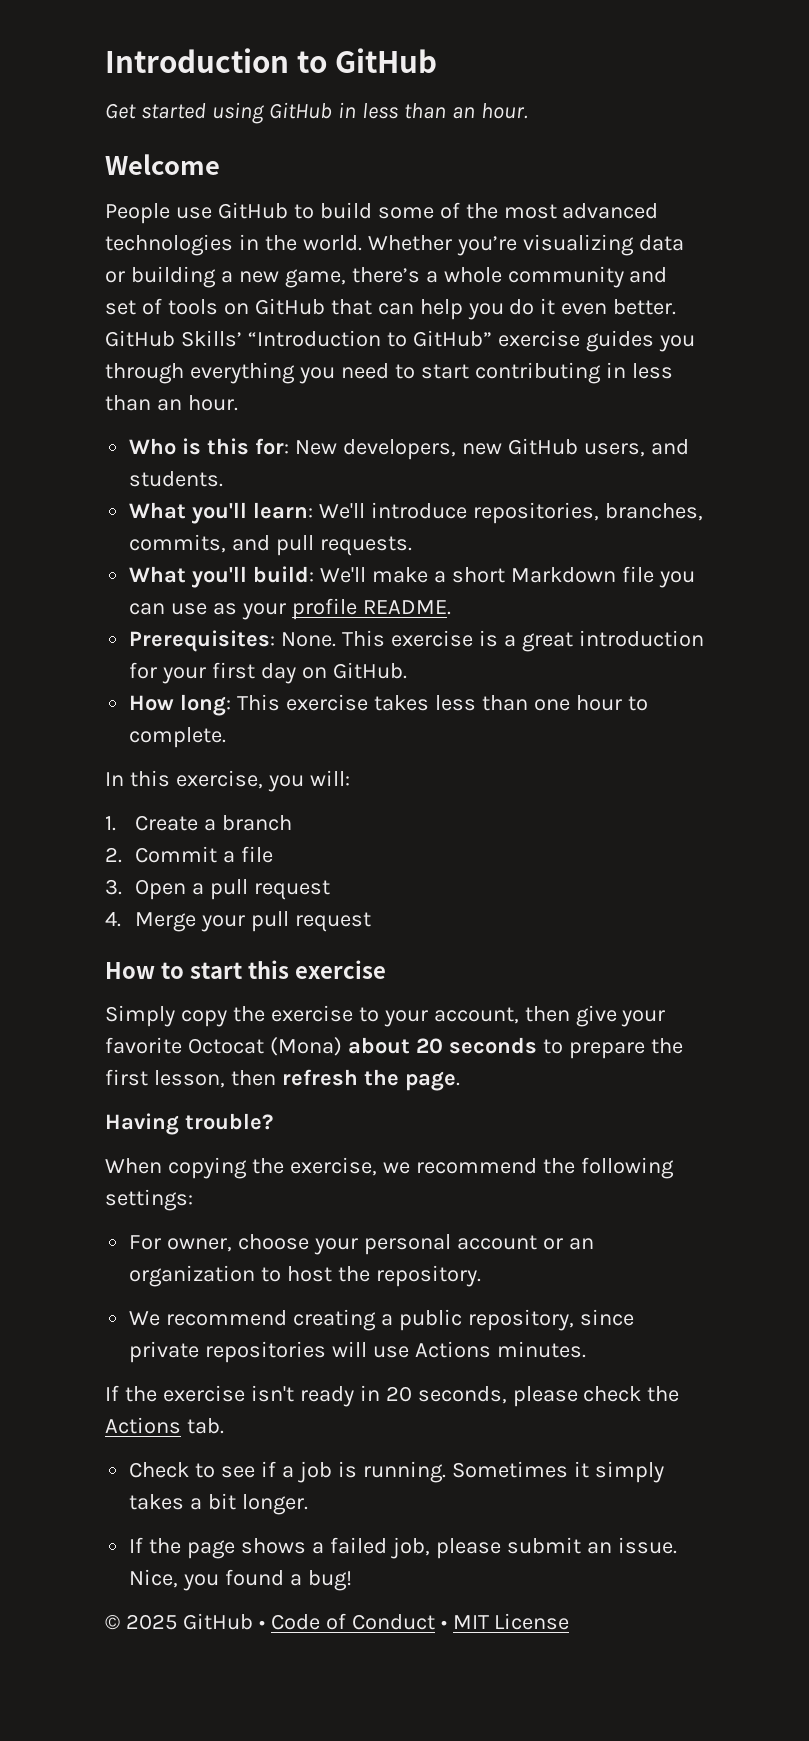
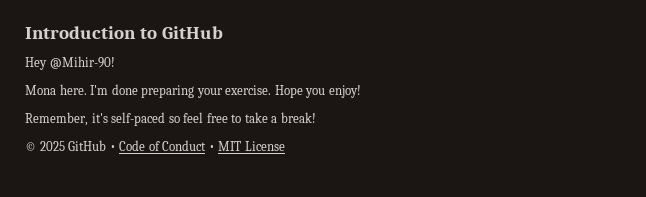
[105,102,528,124] [105,154,220,175] [105,202,659,224] [105,234,684,256] [105,266,668,288] [105,298,677,320] [105,330,695,352] [105,362,673,384] [105,395,238,411] [129,438,689,460] [129,471,224,487] [129,502,703,524] [129,534,413,556] [129,566,695,588] [129,598,451,620] [129,630,704,652] [129,662,407,684] [129,694,648,716] [129,727,227,748] [105,770,350,792] [105,815,292,831] [105,846,273,863] [105,879,330,900] [105,911,371,932] [105,960,386,979] [105,1005,666,1027] [105,1037,683,1059] [105,1069,460,1091] [105,1113,273,1135] [105,1157,674,1179] [105,1189,193,1211] [129,1234,594,1255] [129,1265,481,1287] [129,1309,634,1331] [129,1341,586,1363] [105,1385,680,1407] [105,1417,224,1434] [129,1461,664,1483] [129,1493,309,1515] [129,1537,677,1559] [129,1569,352,1591] Get started using GitHub in less than an hour. // Welcome // People use GitHub to build some of the most advanced technologies in the world. Whether you’re visualizing data or building a new game, there’s a whole community and set of tools on GitHub that can help you do it even better. GitHub Skills’ “Introduction to GitHub” exercise guides you through everything you need to start contributing in less than an hour. // Who is this for: New developers, new GitHub users, and students. // What you'll learn: We'll introduce repositories, branches, commits, and pull requests. // What you'll build: We'll make a short Markdown file you can use as your profile README. // Prerequisites: None. This exercise is a great introduction for your first day on GitHub. // How long: This exercise takes less than one hour to complete. // In this exercise, you will: // 1. Create a branch // 2. Commit a file // 3. Open a pull request // 4. Merge your pull request // How to start this exercise // Simply copy the exercise to your account, then give your favorite Octocat (Mona) about 20 seconds to prepare the first lesson, then refresh the page. // Having trouble? // When copying the exercise, we recommend the following settings: // For owner, choose your personal account or an organization to host the repository. // We recommend creating a public repository, since private repositories will use Actions minutes. // If the exercise isn't ready in 20 seconds, please check the Actions tab. // Check to see if a job is running. Sometimes it simply takes a bit longer. // If the page shows a failed job, please submit an issue. Nice, you found a bug! -> [25,56,115,70] [25,84,361,98] [25,112,316,126] Hey @Mihir-90! // Mona here. I'm done preparing your exercise. Hope you enjoy! // Remember, it's self-paced so feel free to take a break!

